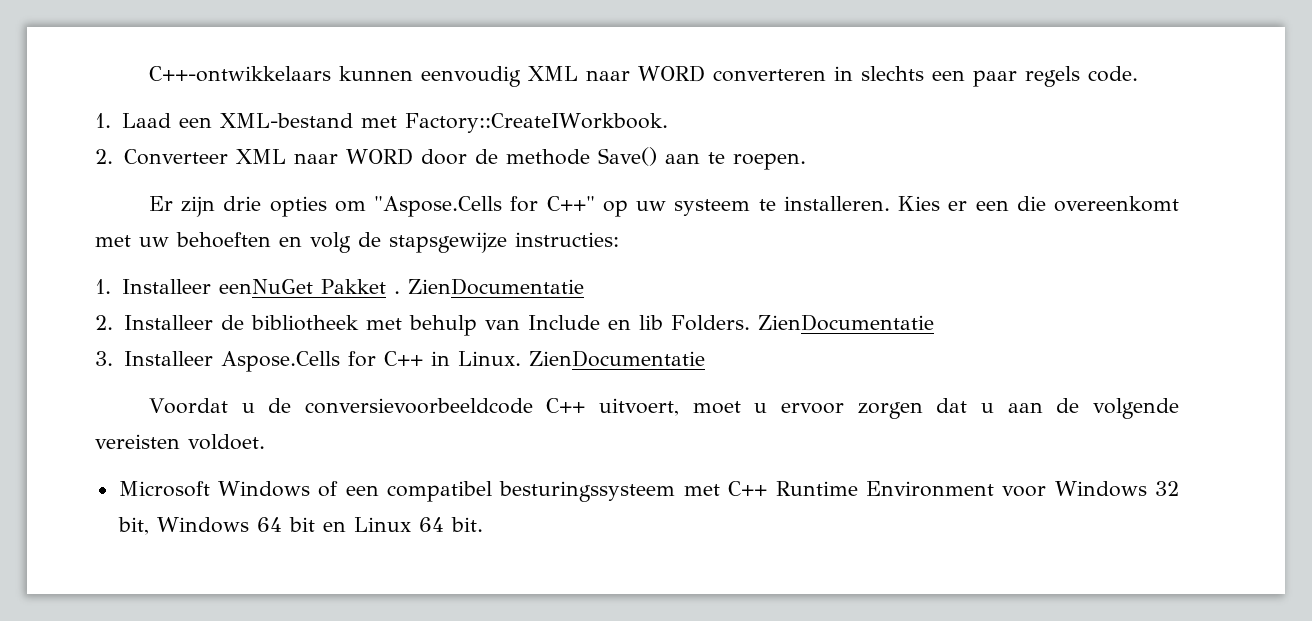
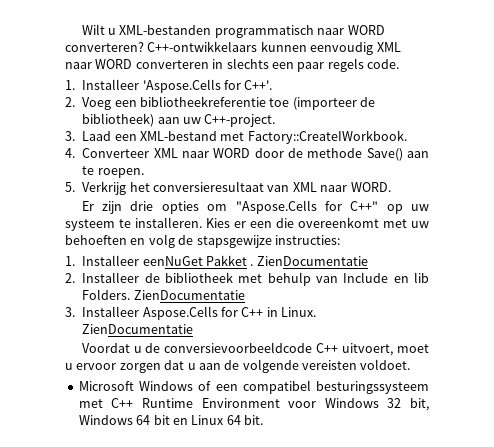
(148, 74) none -> [81,24,385,38] [65,42,144,52] Wilt u XML-bestanden programmatisch naar WORD converteren?
(111, 120) none -> [82,79,273,93] [65,96,376,110] [82,113,276,127] [65,131,75,141] Installeer 'Aspose.Cells for C++'. // 2. Voeg een bibliotheekreferentie toe (importeer de bibliotheek) aan uw C++-project. // 3.
[95,149,113,164] 2. -> [65,148,75,158] 4.
(806, 161) none -> [65,181,391,195] // 5. Verkrijg het conversieresultaat van XML naar WORD.

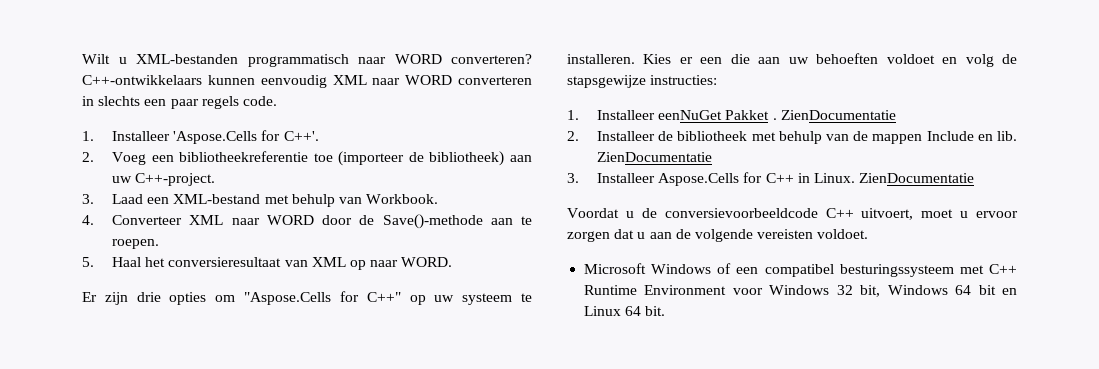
[247,130,407,144] Factory::CreateIWorkbook. -> [291,194,439,207] behulp van Workbook.
[307,148,403,161] methode Save() -> [382,214,483,229] Save()-methode
[82,181,127,195] Verkrijg -> [111,257,141,267] Haal
(317, 187) none -> [349,260,366,270] op
[298,217,407,228] overeenkomt met -> [758,57,781,64] aan
(127, 240) none -> [886,54,935,64] voldoet
[343,272,429,283] [82,289,131,300] Include en lib Folders. -> [853,131,1017,144] de mappen Include en lib.

